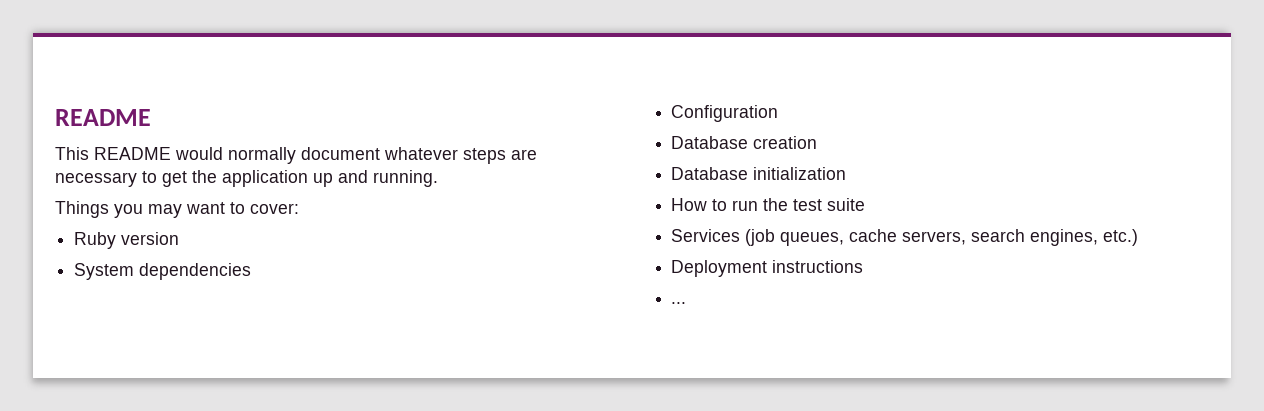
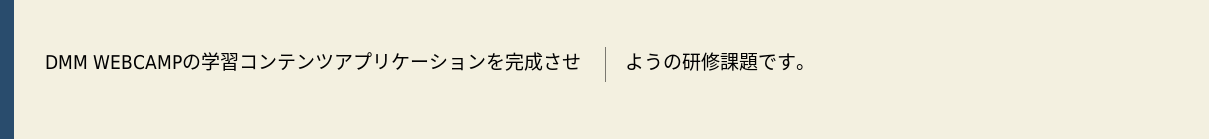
[55,109,151,126] [55,147,537,164] [55,170,438,187] [55,201,299,218] [74,232,180,249] [74,263,252,280] [671,105,779,122] [671,136,818,149] [671,167,847,180] [671,198,866,211] [671,229,1139,246] [671,260,864,277] [671,302,687,304] README // This README would normally document whatever steps are necessary to get the application up and running. // Things you may want to cover: // Ruby version // System dependencies // Configuration // Database creation // Database initialization // How to run the test suite // Services (job queues, cache servers, search engines, etc.) // Deployment instructions // ... -> [45,52,815,71] DMM WEBCAMPの学習コンテンツアプリケーションを完成させようの研修課題です。

